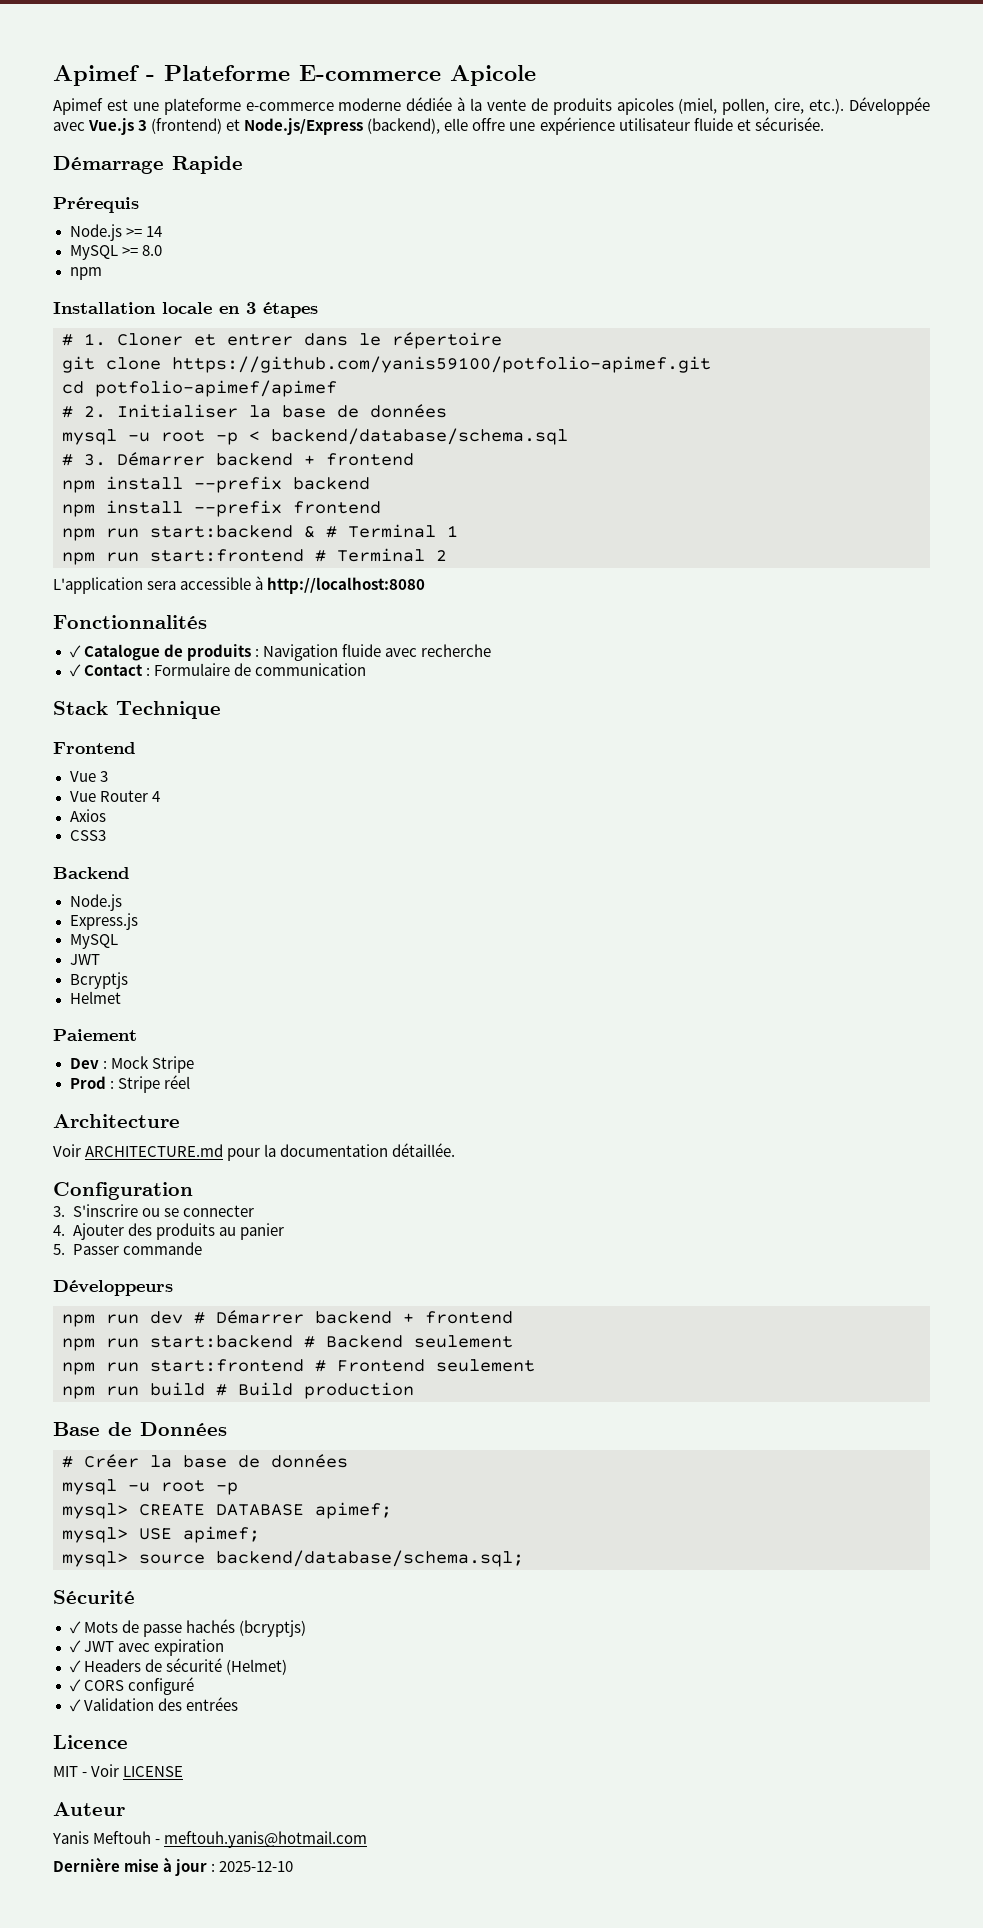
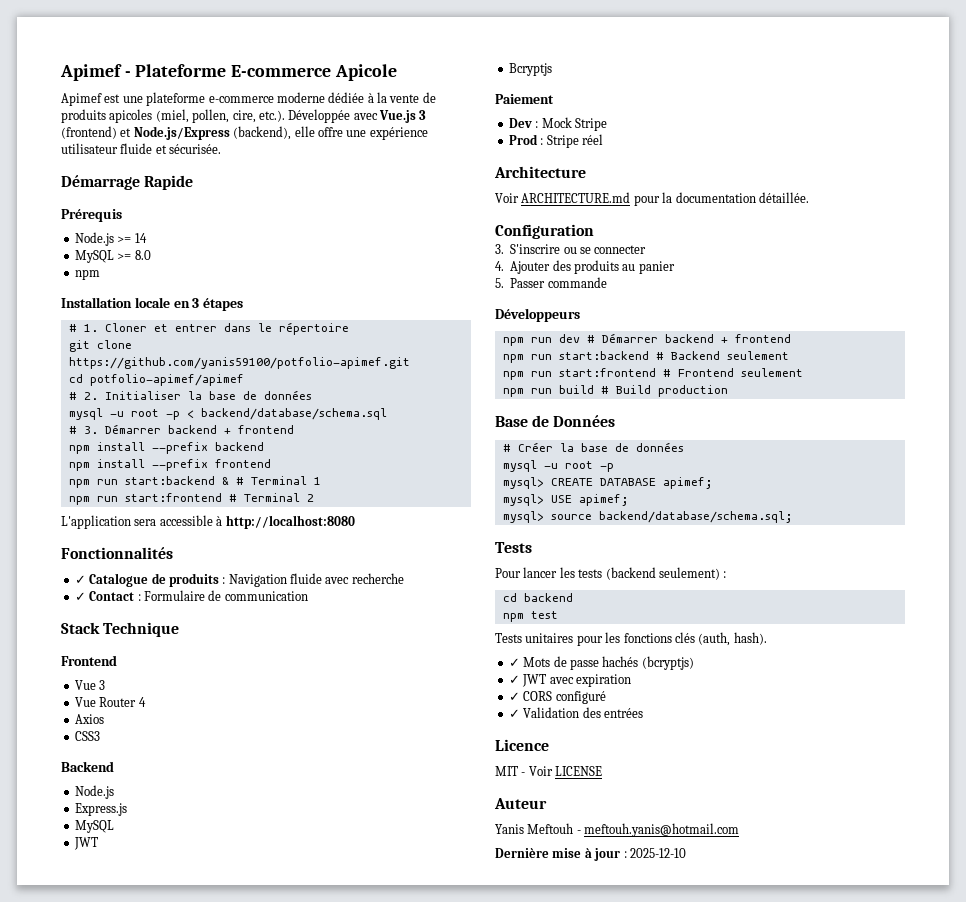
[69,991,121,1004] // Helmet -> (552, 69) none
[53,1590,135,1604] Sécurité -> [495,542,532,553] [495,567,727,580] [502,593,573,602] [502,611,558,622] [495,632,767,646] Tests // Pour lancer les tests (backend seulement) : // cd backend // npm test // Tests unitaires pour les fonctions clés (auth, hash).
[69,1658,287,1675] // ✓ Headers de sécurité (Helmet) -> (631, 680) none

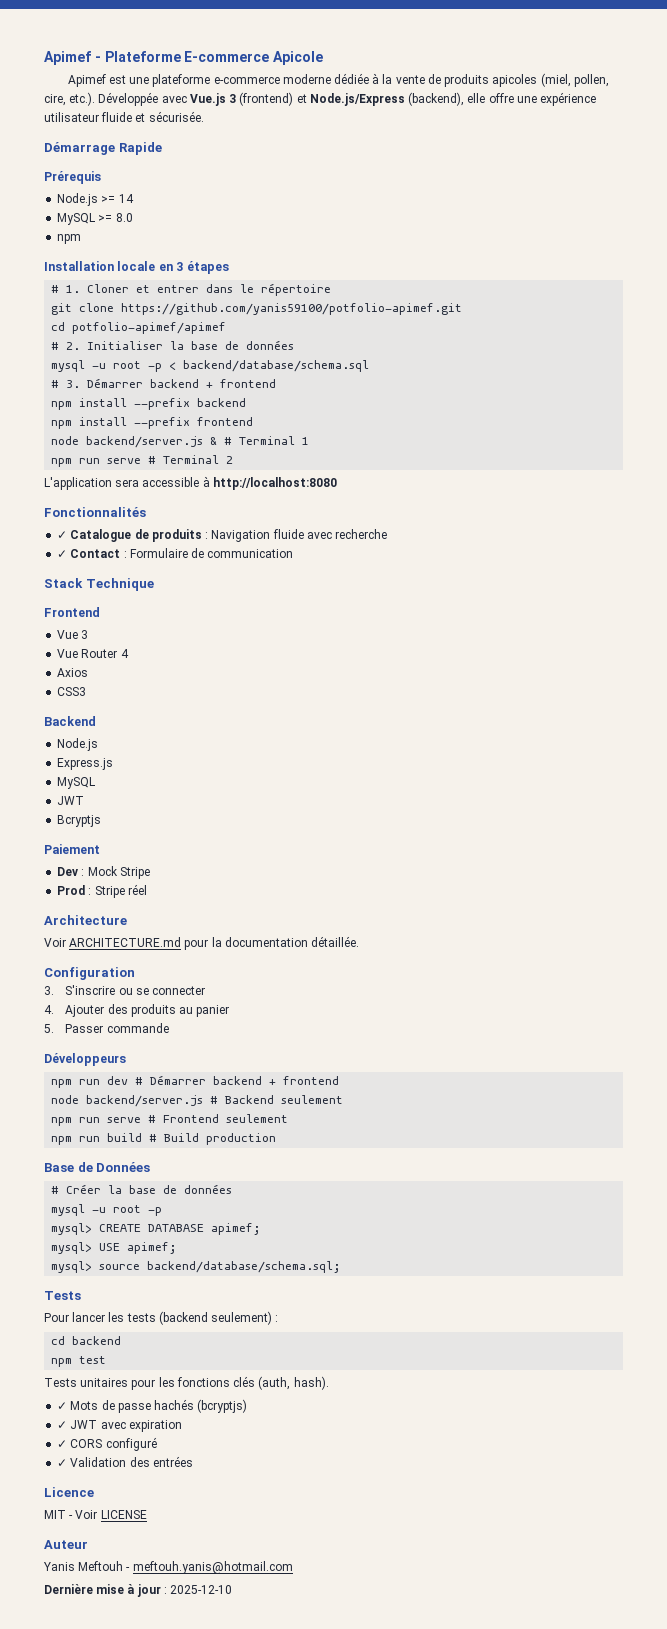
[68,476,215,488] npm run start:backend -> [51,436,204,448] node backend/server.js
[124,493,222,502] start:frontend -> [107,458,142,464] serve
[502,351,649,363] npm run start:backend -> [51,1095,204,1107] node backend/server.js
[558,368,656,377] start:frontend -> [107,1117,142,1123] serve

